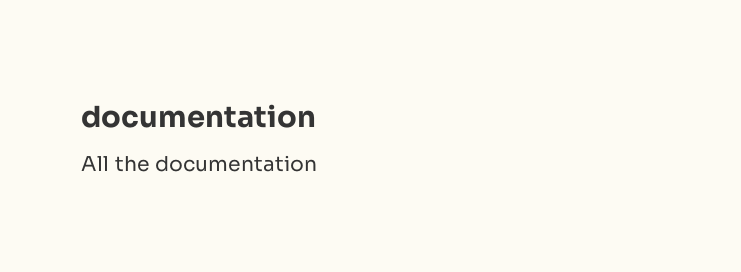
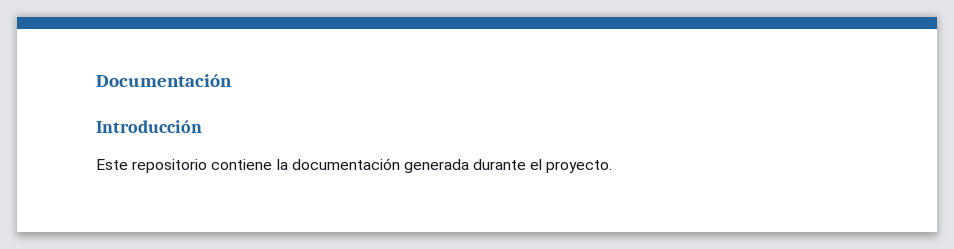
[81,104,316,128] [81,155,318,172] documentation // All the documentation -> [96,74,232,87] [96,120,202,133] [96,158,613,173] Documentación // Introducción // Este repositorio contiene la documentación generada durante el proyecto.

